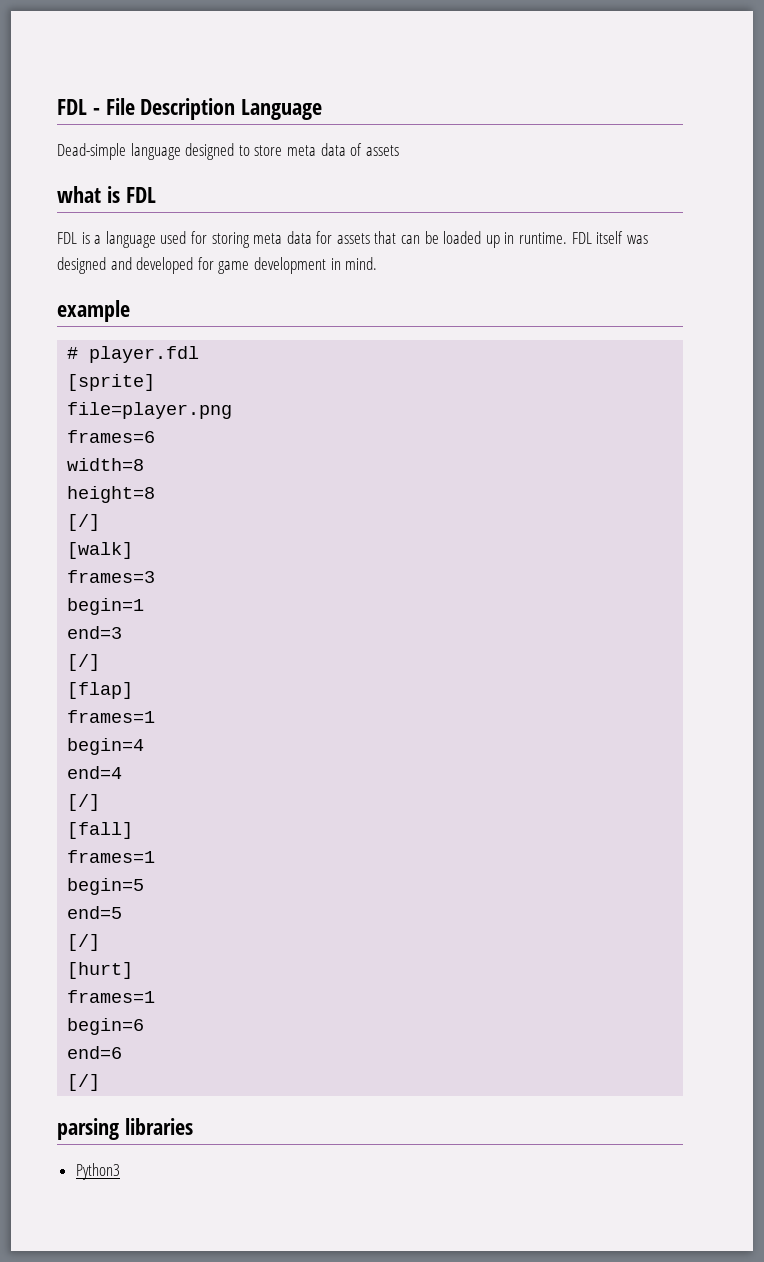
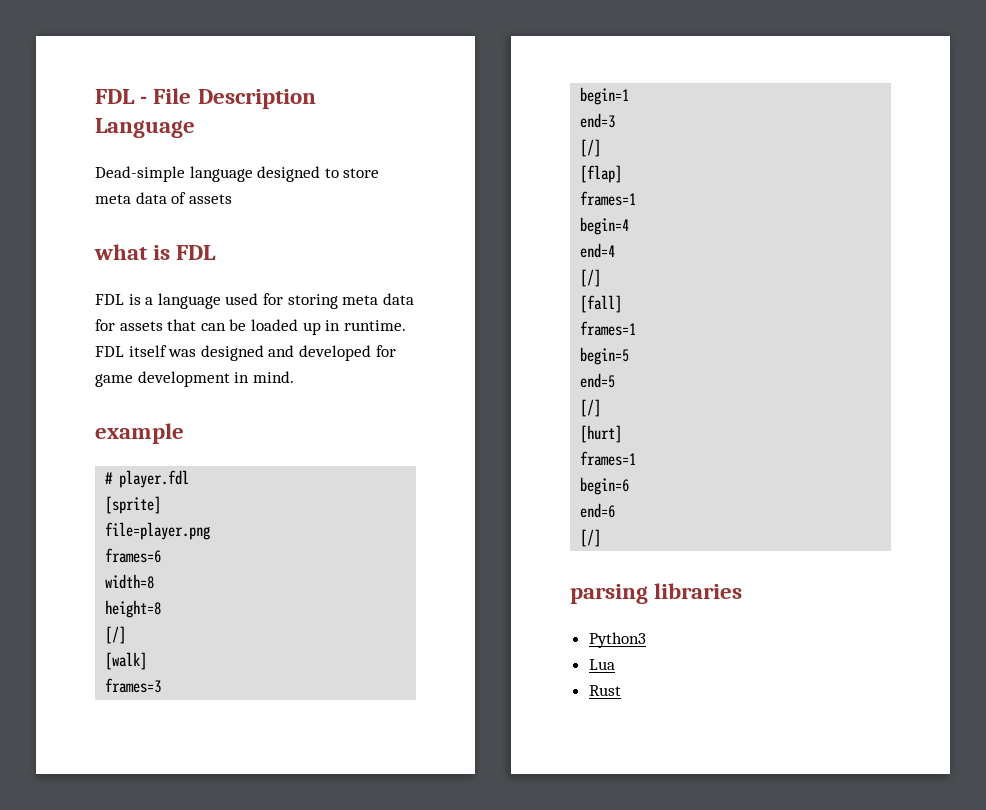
(120, 1171) none -> [588,659,615,670] [588,685,621,696] // Lua // Rust

